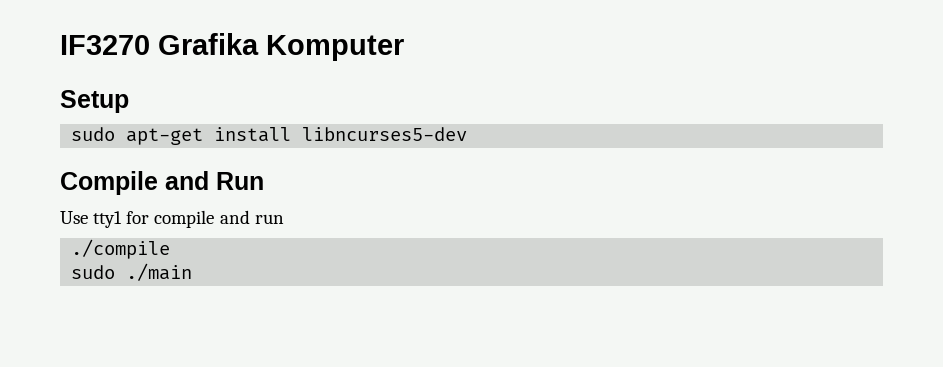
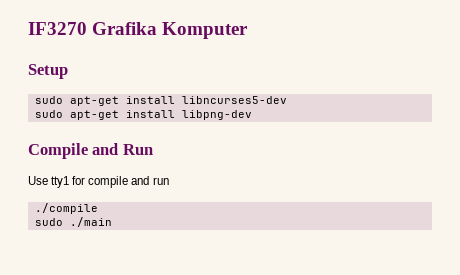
(468, 134) none -> [34,110,252,120] // sudo apt-get install libpng-dev

